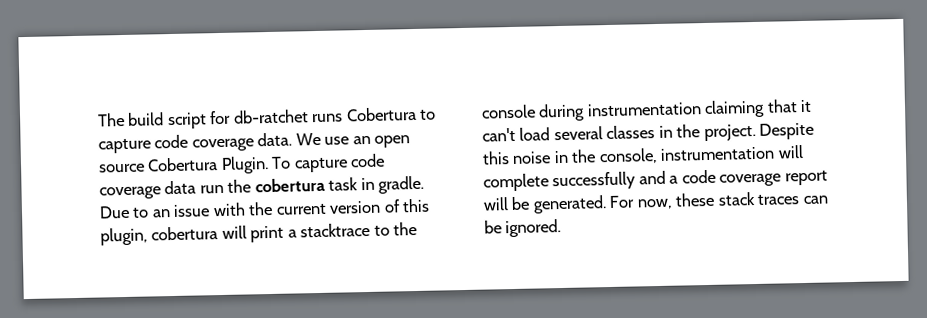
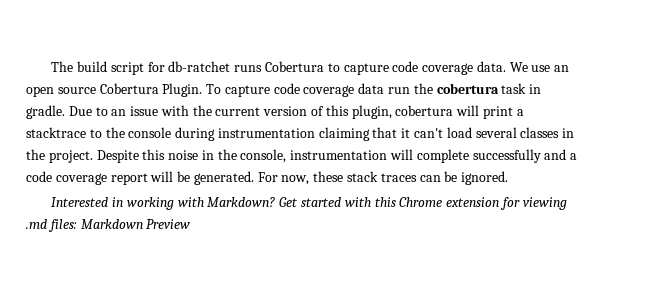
(562, 228) none -> [51,197,567,210] [26,219,191,232] // Interested in working with Markdown? Get started with this Chrome extension for viewing .md files: Markdown Preview

